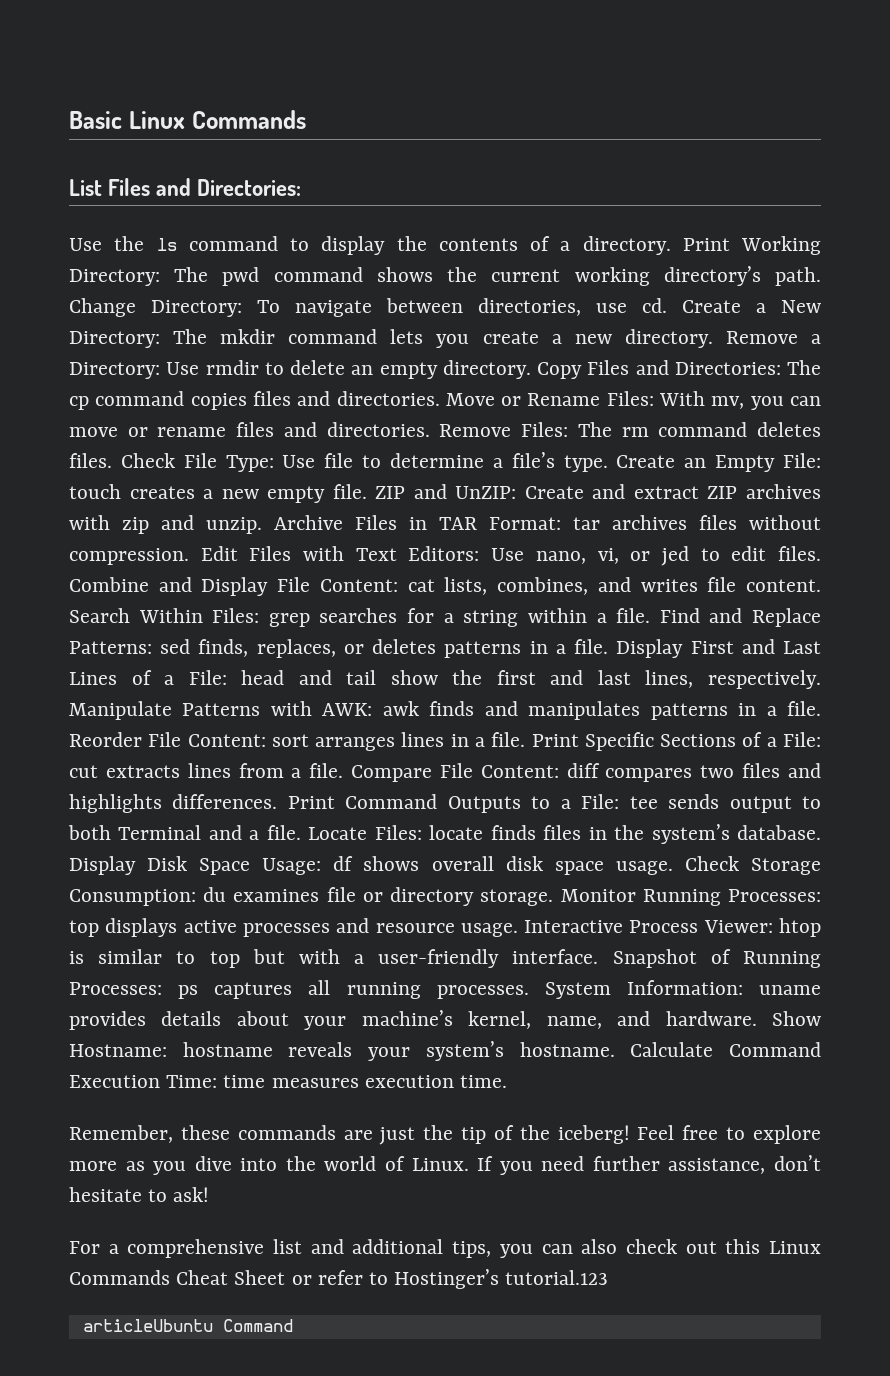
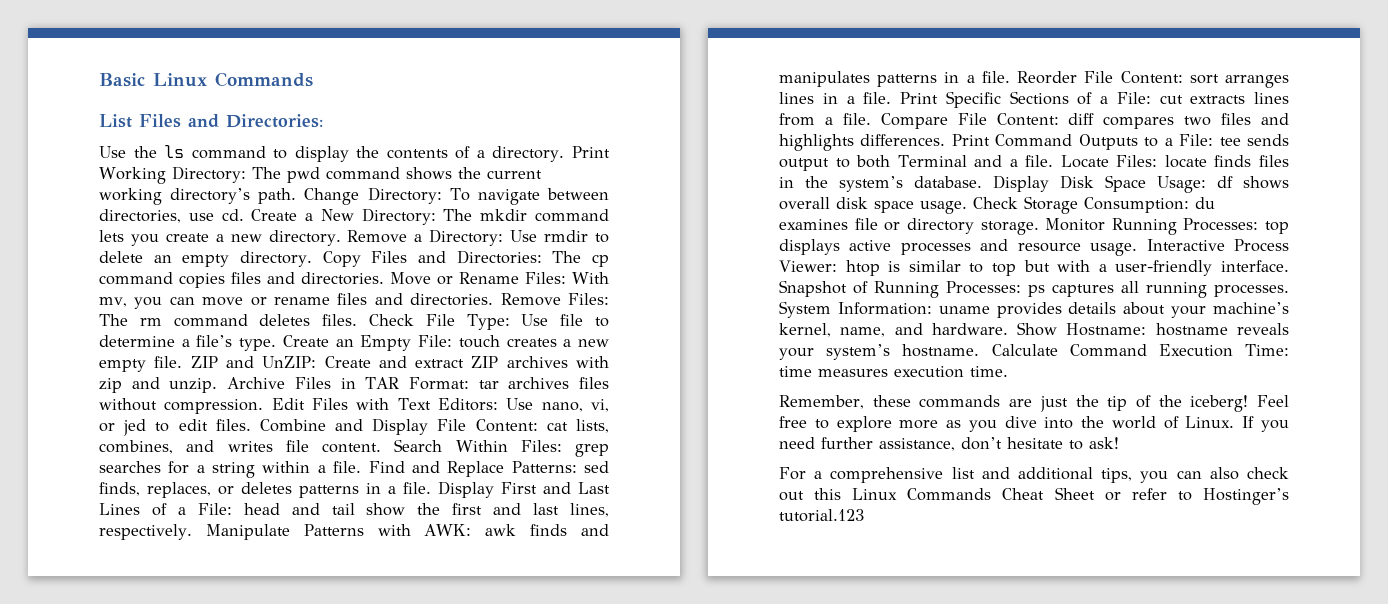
[82,1319,293,1332] // articleUbuntu Command -> (864, 515) none

